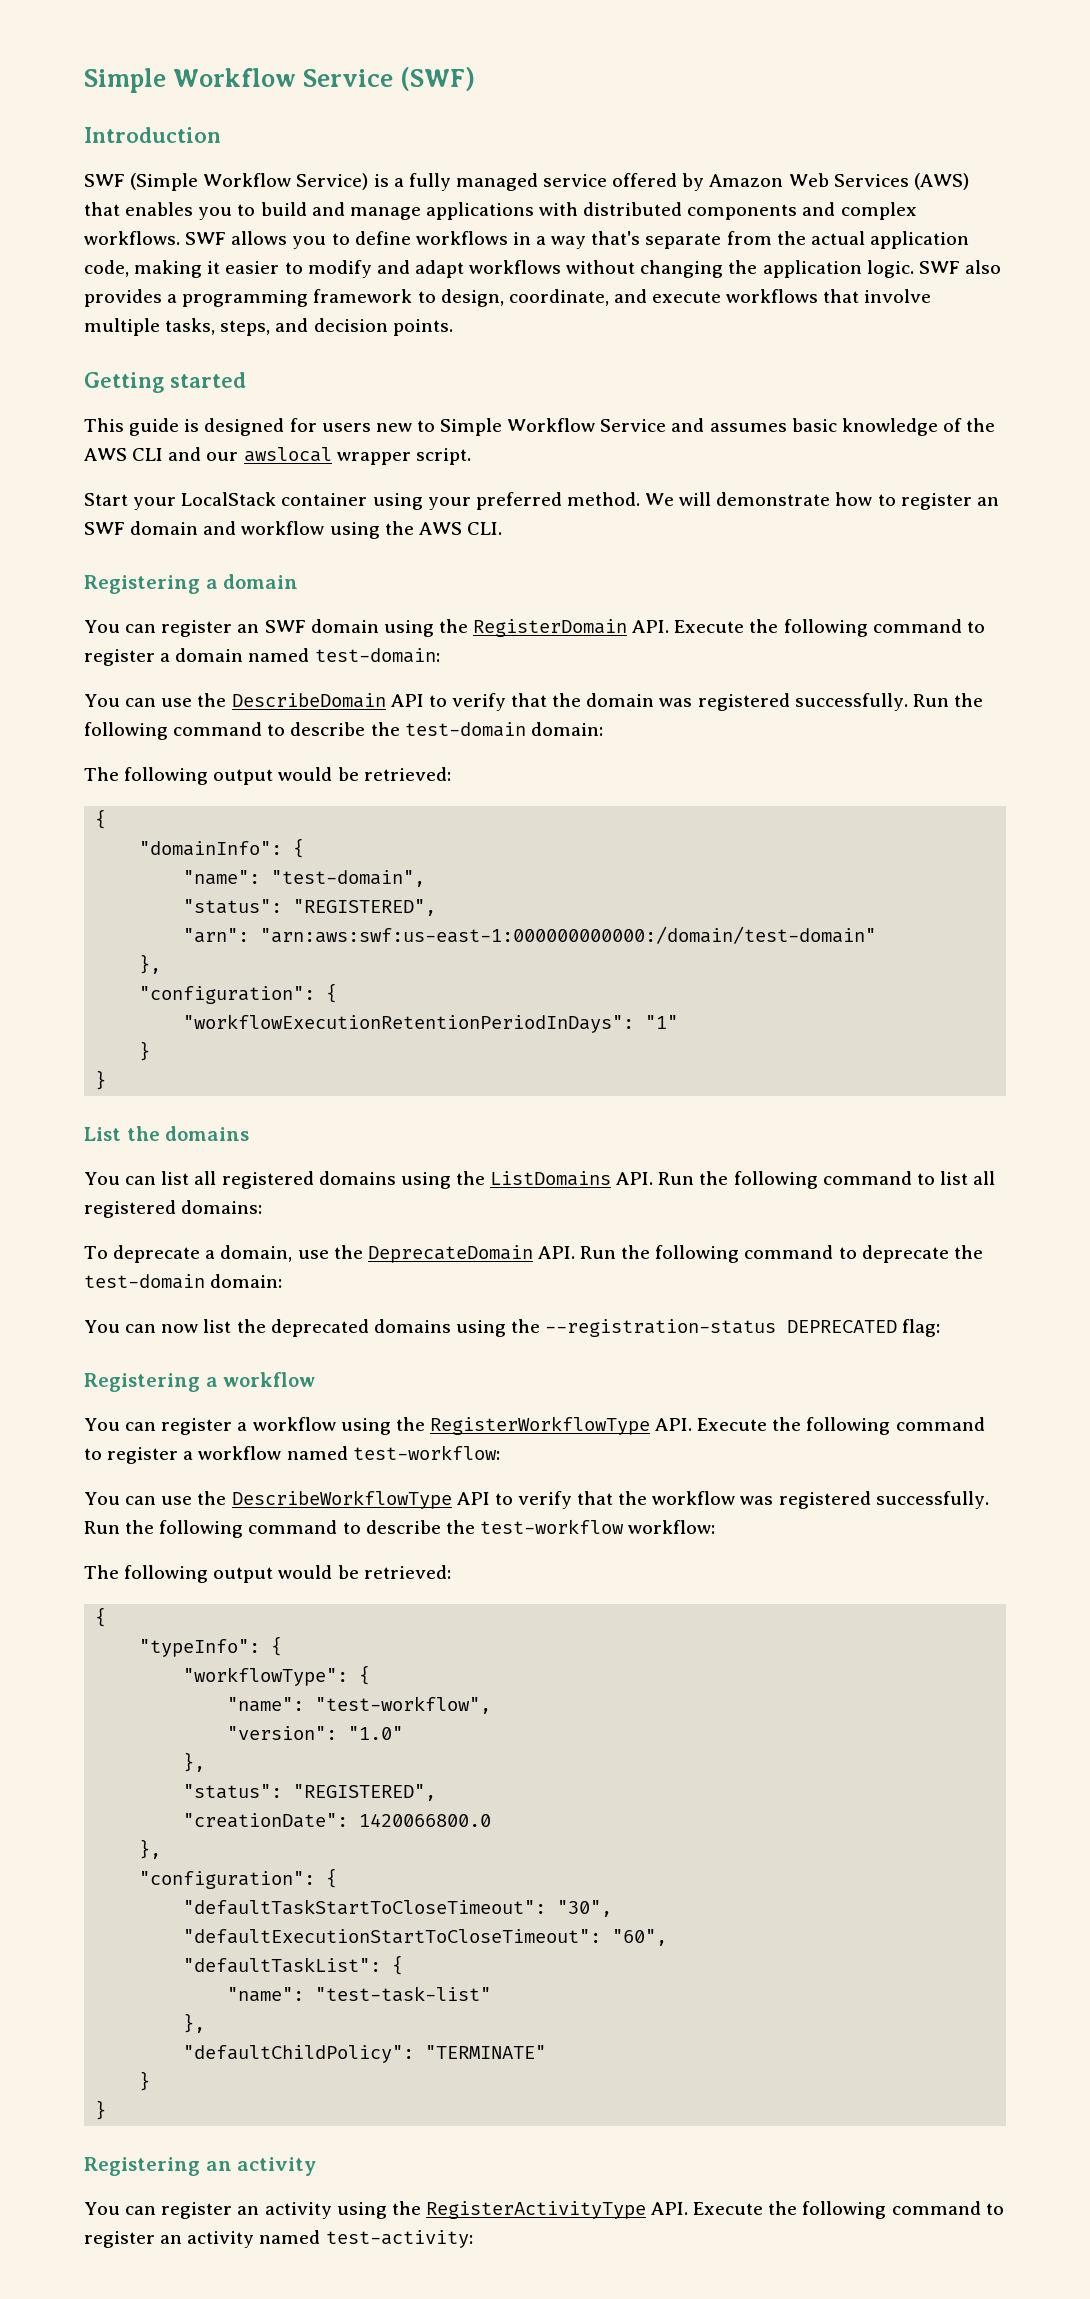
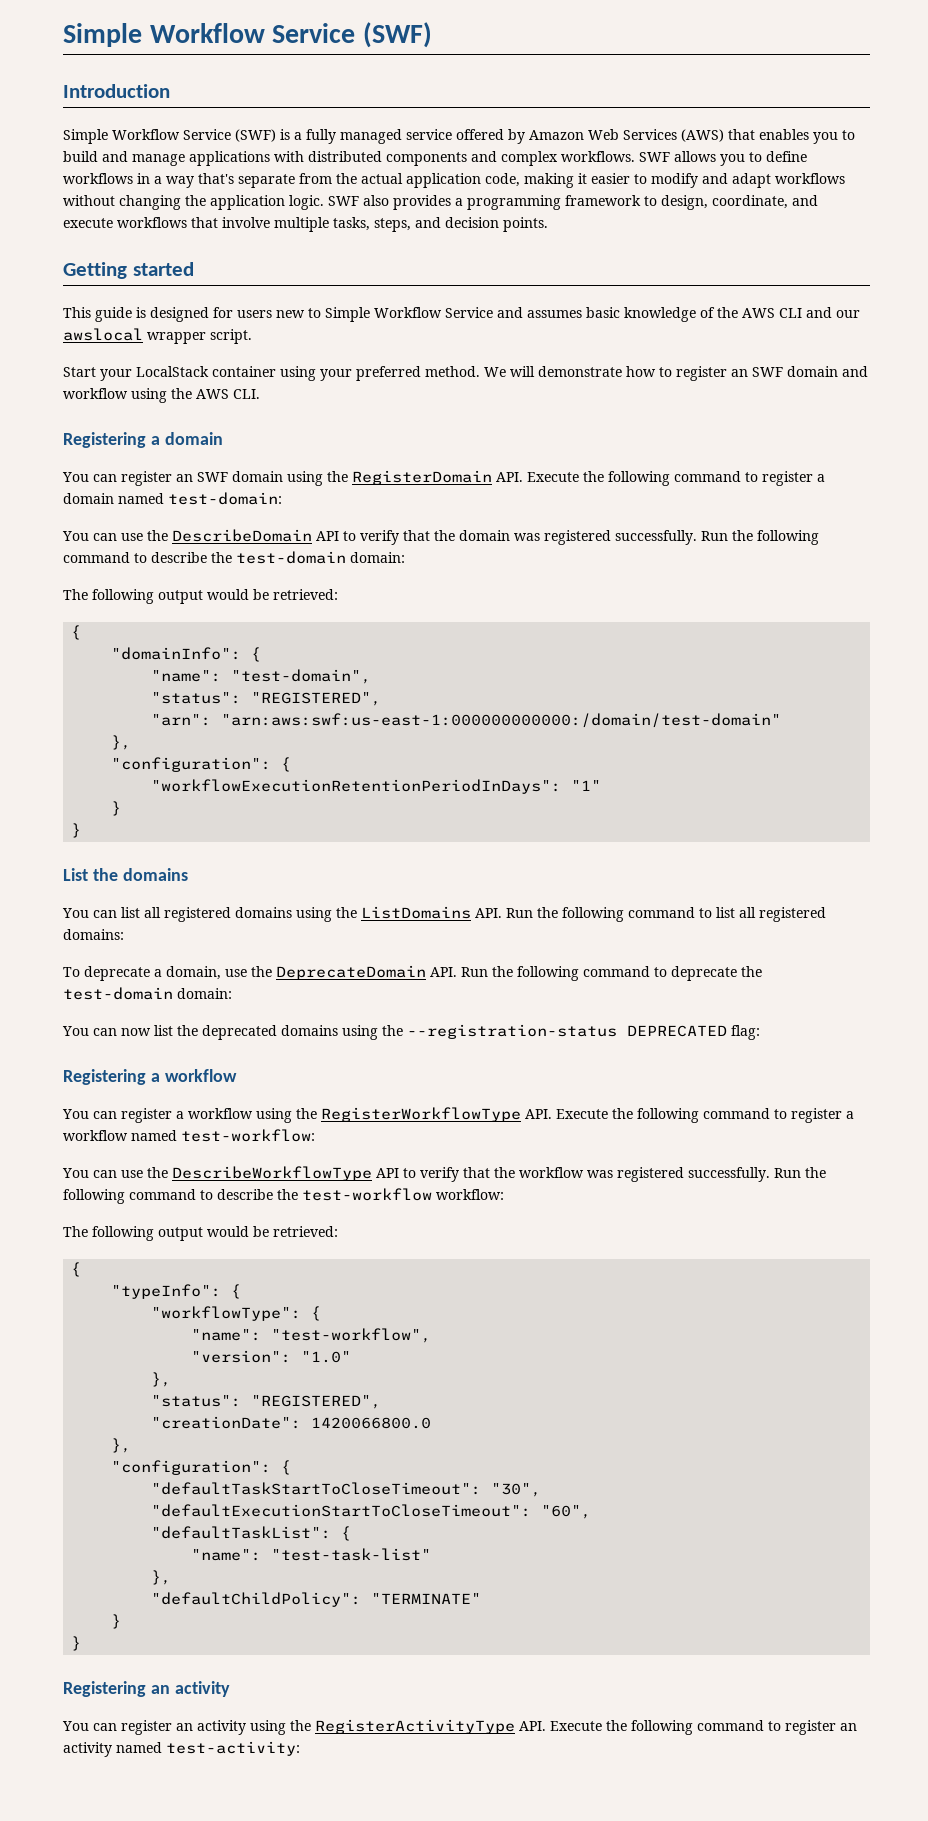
[84,173,369,191] SWF (Simple Workflow Service) -> [63,129,276,144] Simple Workflow Service (SWF)

